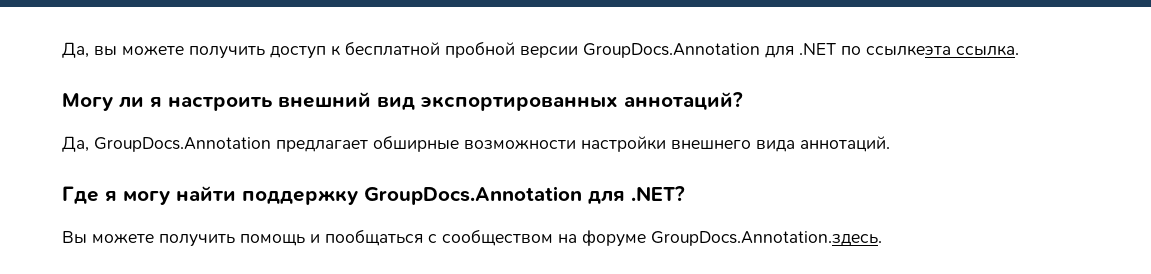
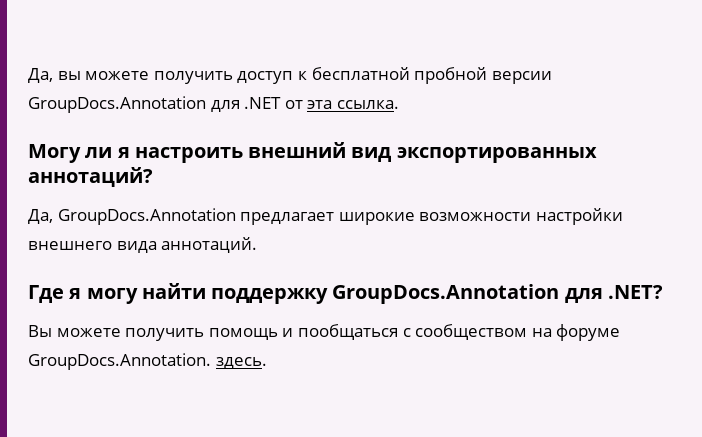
[841,45,951,56] по ссылкеэта -> [284,100,333,109] от эта
[373,135,459,152] обширные -> [338,212,415,225] широкие
[651,231,882,246] GroupDocs.Annotation.здесь. -> [28,353,267,370] GroupDocs.Annotation. здесь.

